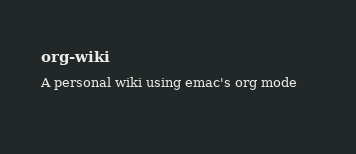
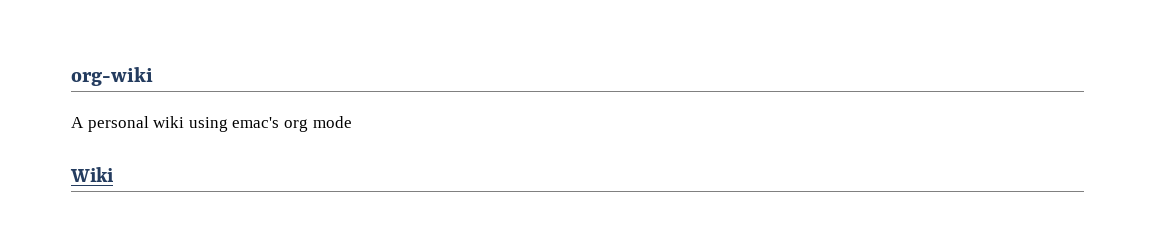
(297, 82) none -> [70,167,113,182] // Wiki

